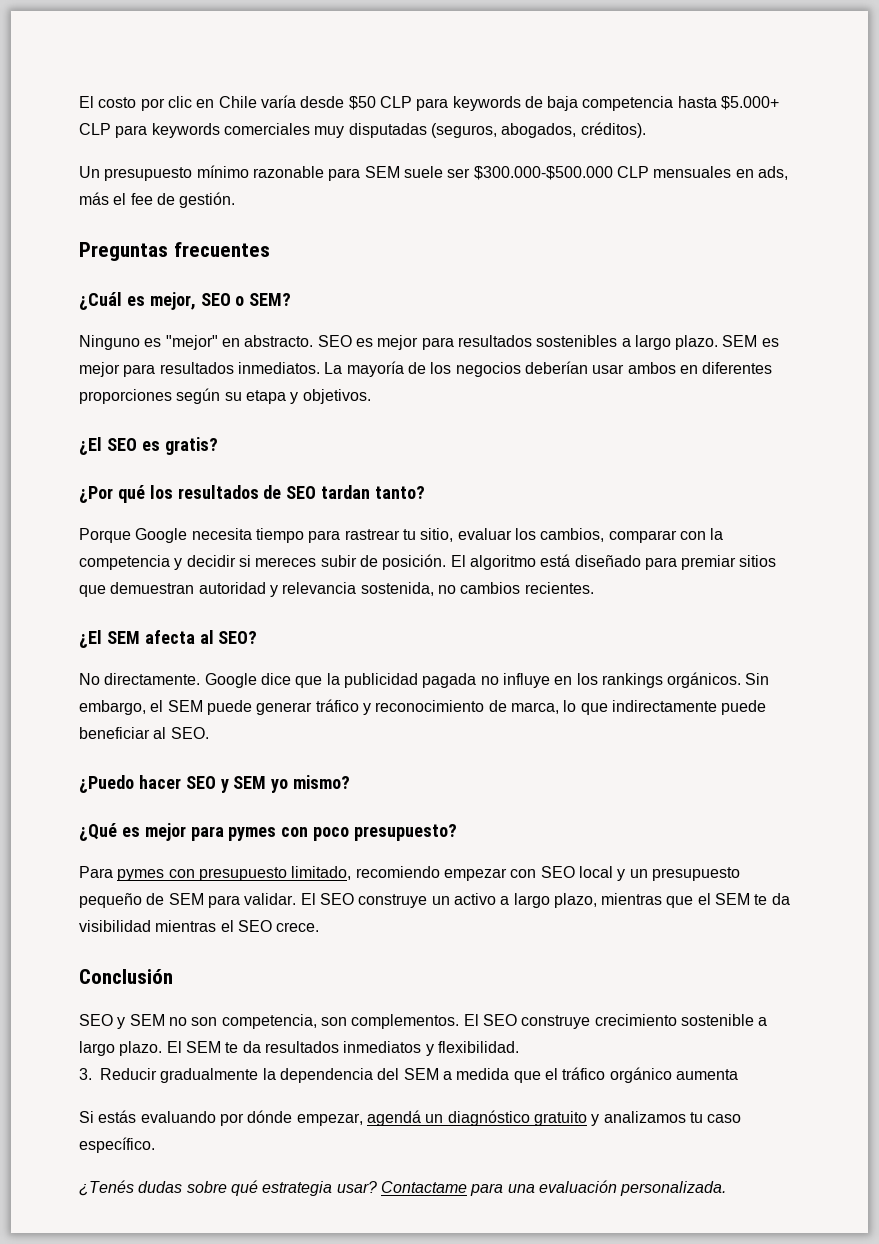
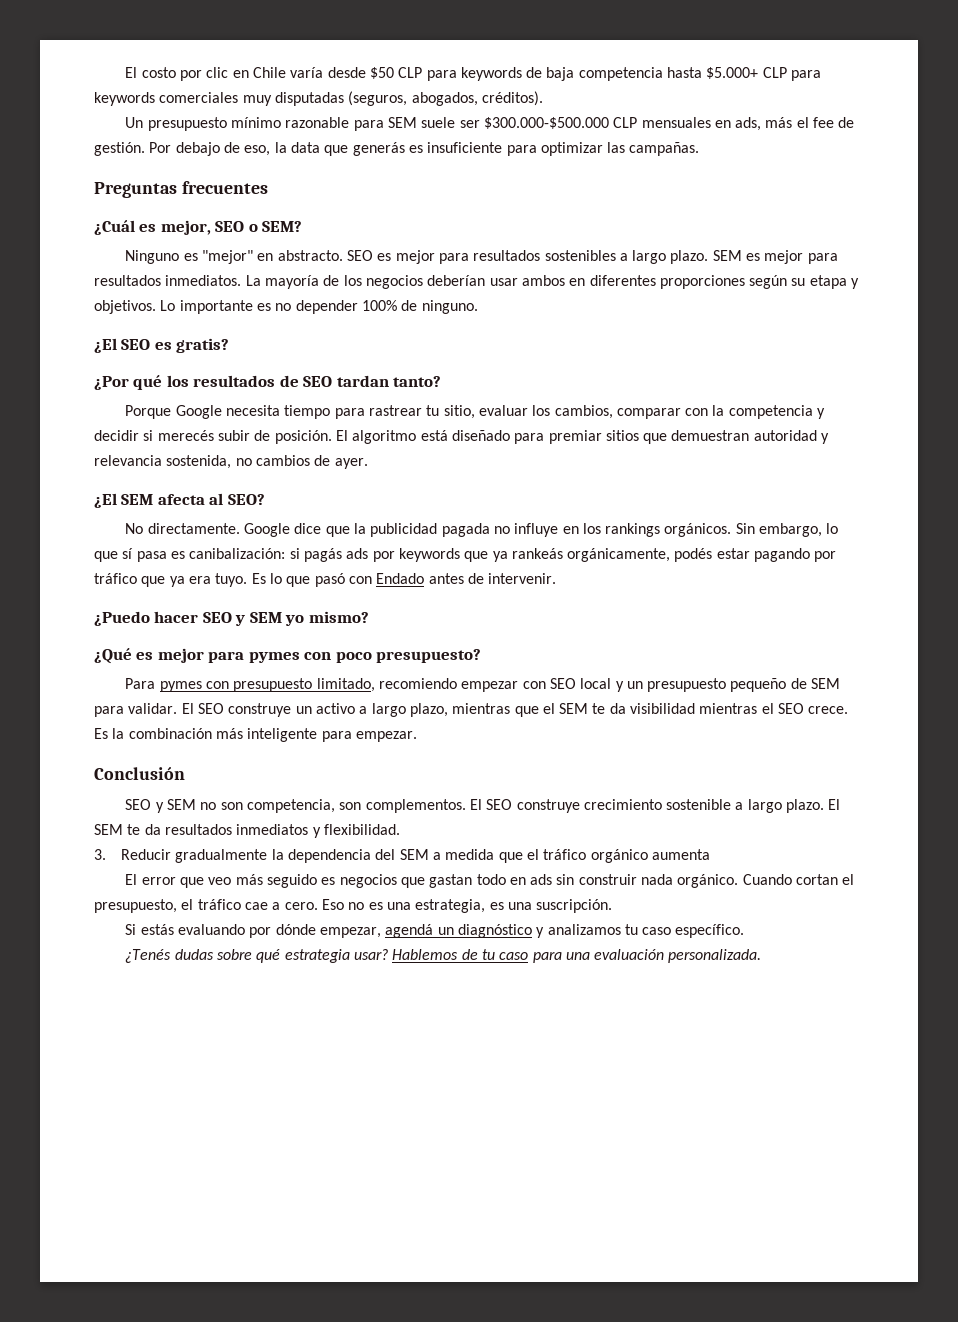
(236, 200) none -> [149,142,700,156] Por debajo de eso, la data que generás es insuficiente para optimizar las campañas.
(371, 396) none -> [160,300,478,314] Lo importante es no depender 100% de ninguno.
[255,557,317,567] mereces -> [157,430,214,441] merecés
[524,582,594,594] recientes. -> [314,455,368,469] de ayer.
[150,699,767,715] [79,727,209,739] el SEM puede generar tráfico y reconocimiento de marca, lo que indirectamente puede beneficiar al SEO. -> [826,523,839,534] [94,548,837,562] [94,573,557,587] lo que sí pasa es canibalización: si pagás ads por keywords que ya rankeás orgánicamente, podés estar pagando por tráfico que ya era tuyo. Es lo que pasó con Endado antes de intervenir.
(320, 927) none -> [94,728,417,742] Es la combinación más inteligente para empezar.
(738, 1074) none -> [125,874,855,888] [94,899,613,913] // El error que veo más seguido es negocios que gastan todo en ads sin construir nada orgánico. Cuando cortan el presupuesto, el tráfico cae a cero. Eso no es una estrategia, es una suscripción.
[533,1111,587,1126] gratuito -> (532, 931) none
[380,1181,467,1193] Contactame -> [392,949,529,960] Hablemos de tu caso

